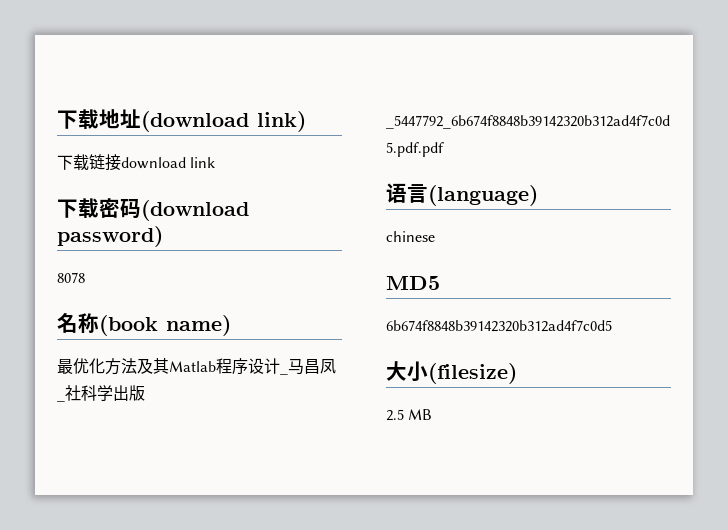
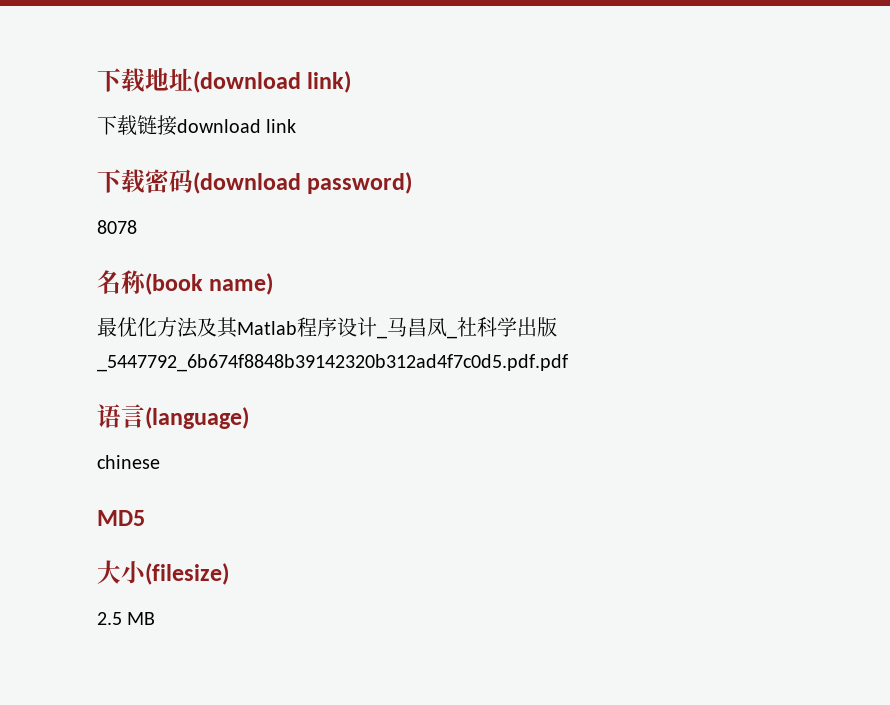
[386,320,612,332] // 6b674f8848b39142320b312ad4f7c0d5 -> (145, 518) none

